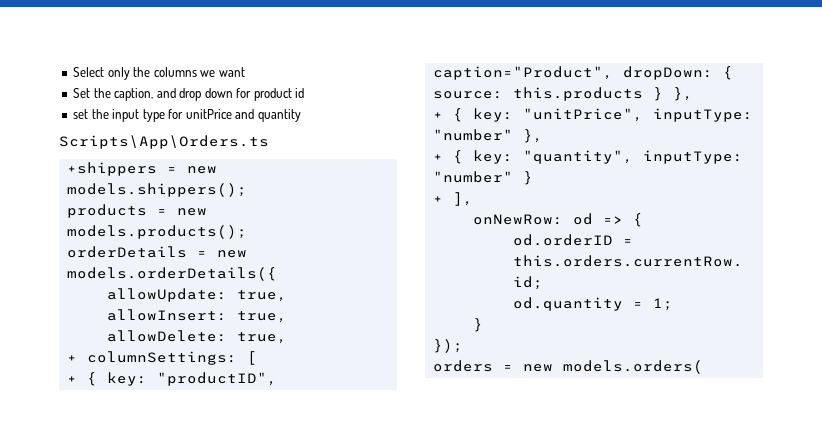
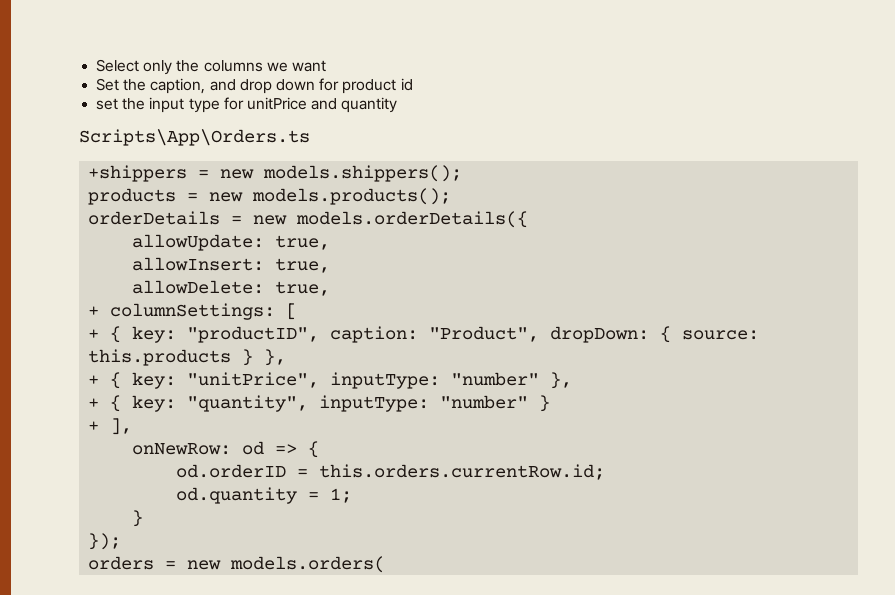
[432,66,613,80] caption="Product", -> [330,326,540,343] caption: "Product",

